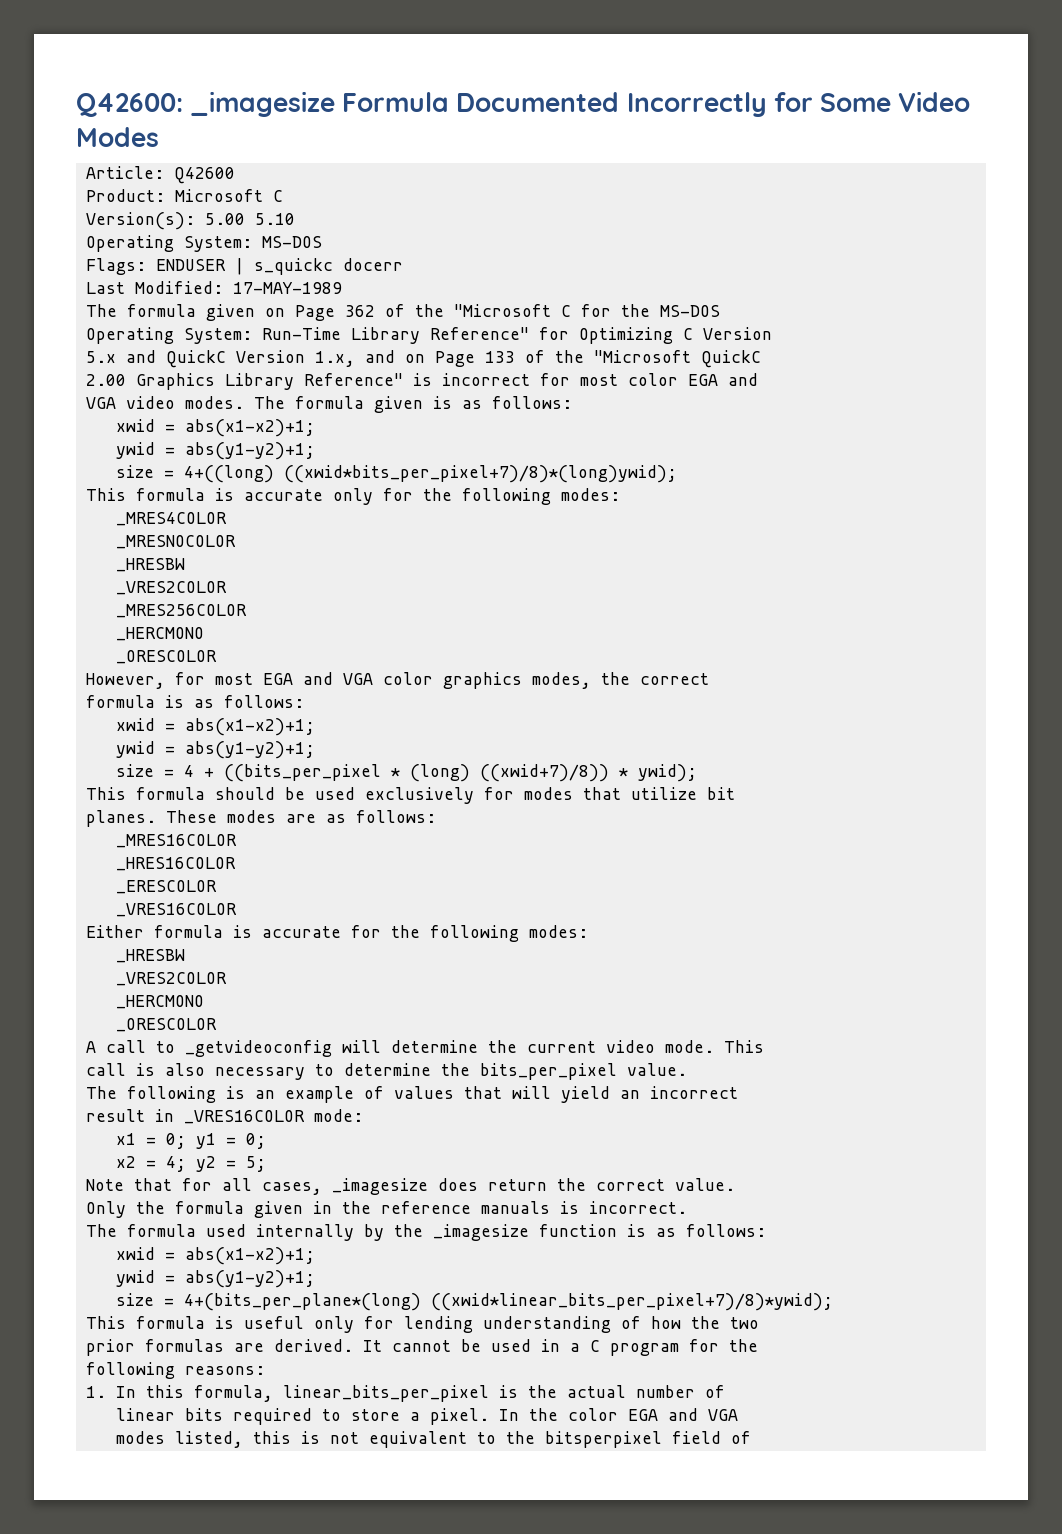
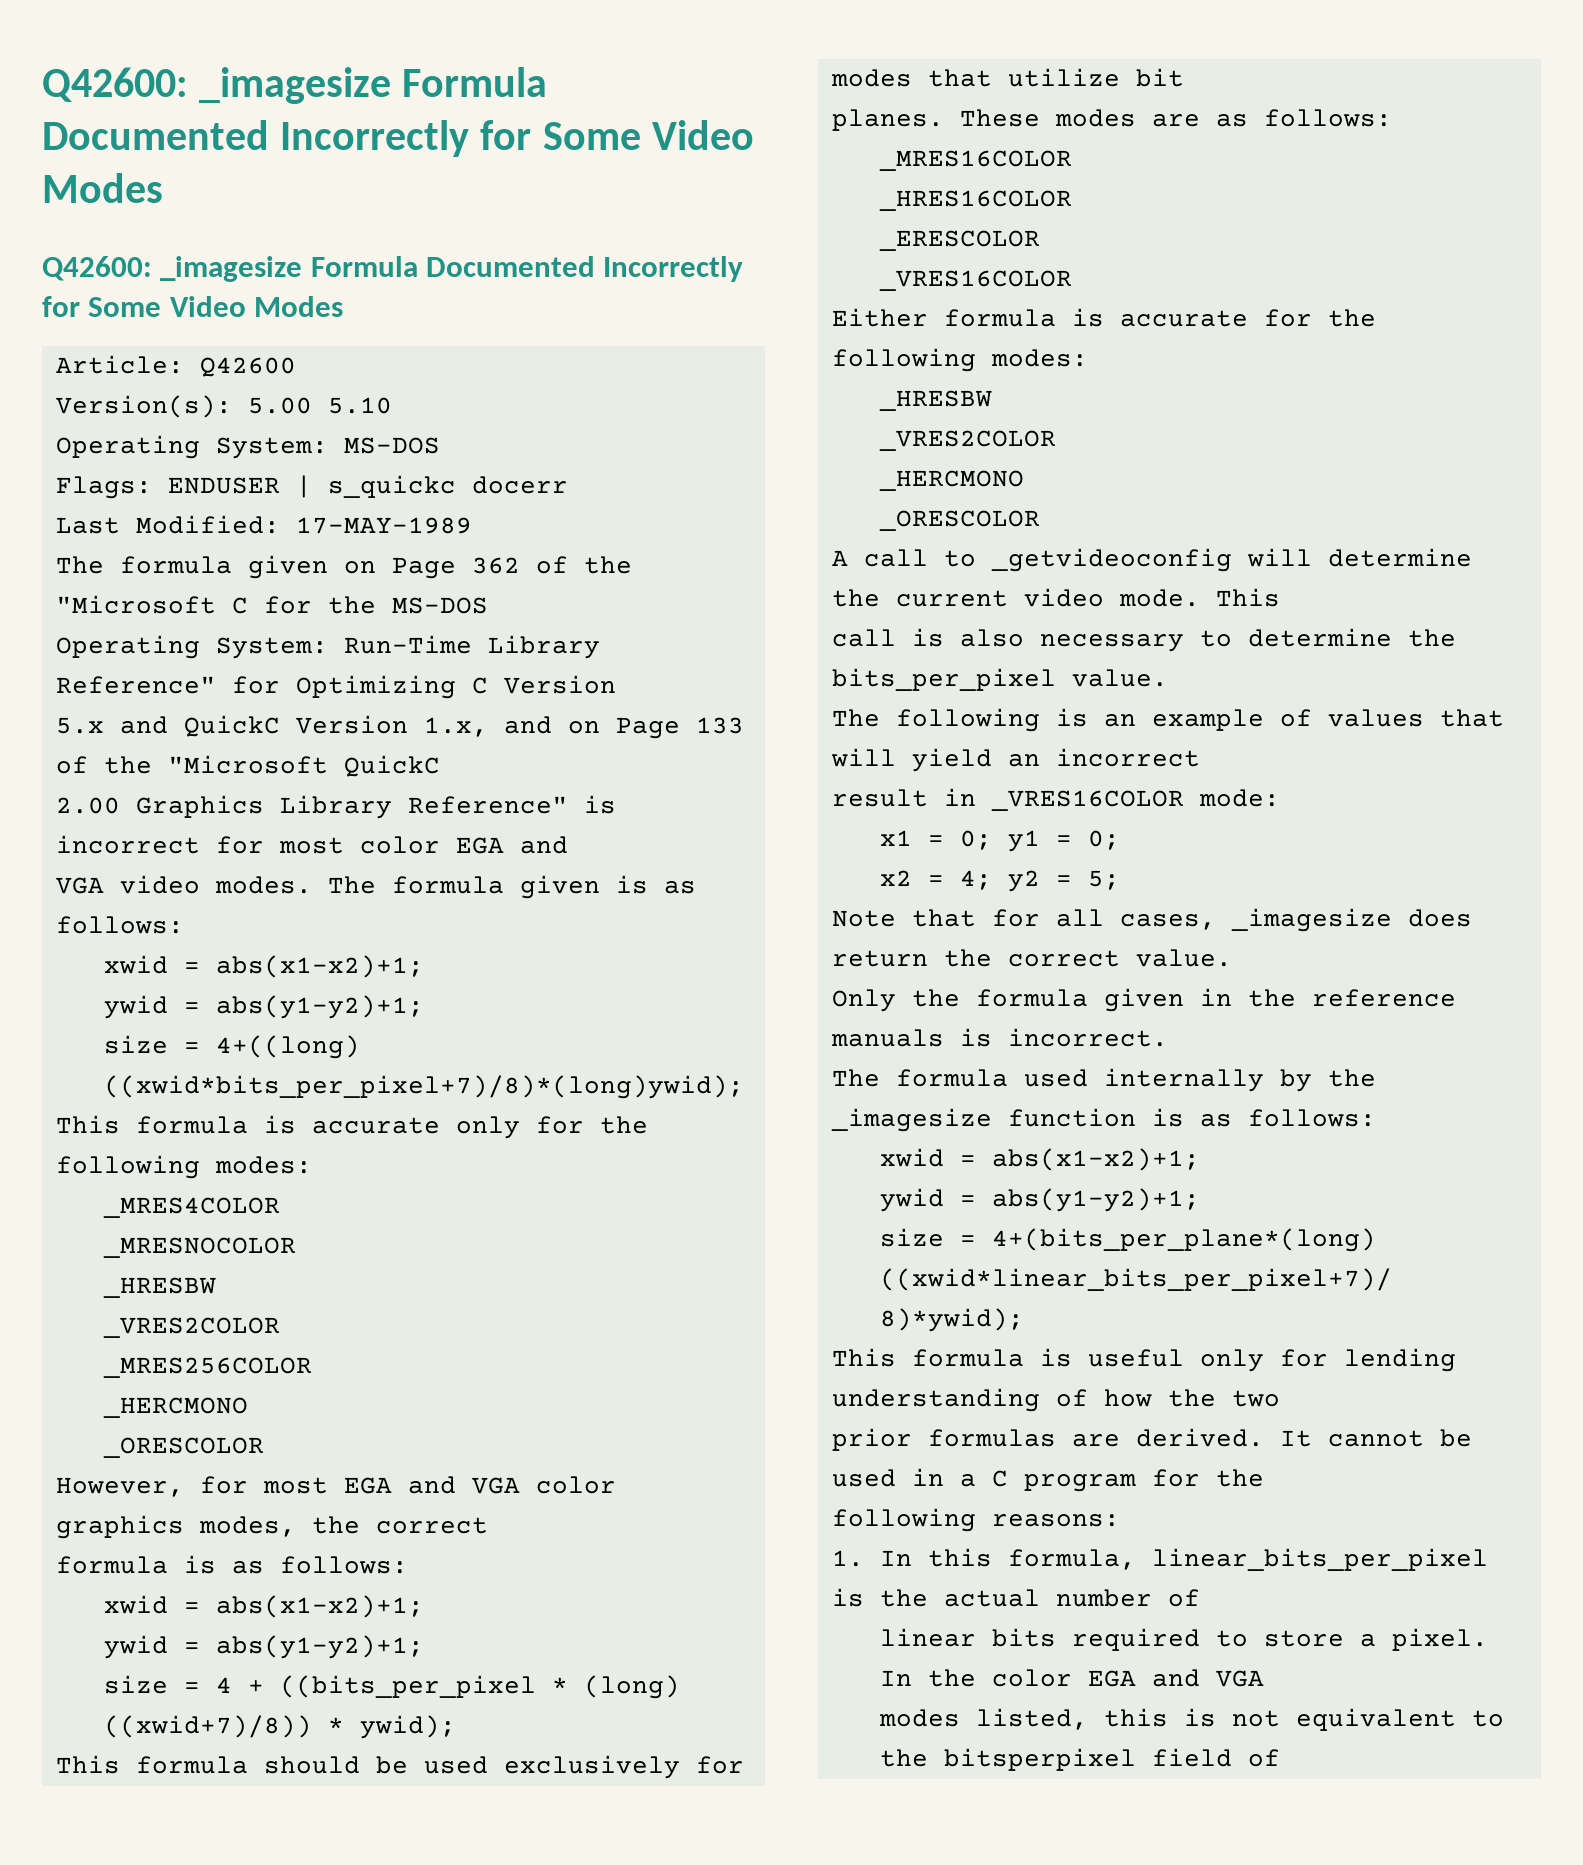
[76,91,971,117] [76,127,159,147] Q42600: _imagesize Formula Documented Incorrectly for Some Video Modes -> [42,67,548,104] [42,120,754,157] [42,173,163,203] [42,256,744,282] [42,296,344,317] Q42600: _imagesize Formula Documented Incorrectly for Some Video Modes // Q42600: _imagesize Formula Documented Incorrectly for Some Video Modes
[86,189,284,202] // Product: Microsoft C -> (296, 367) none

